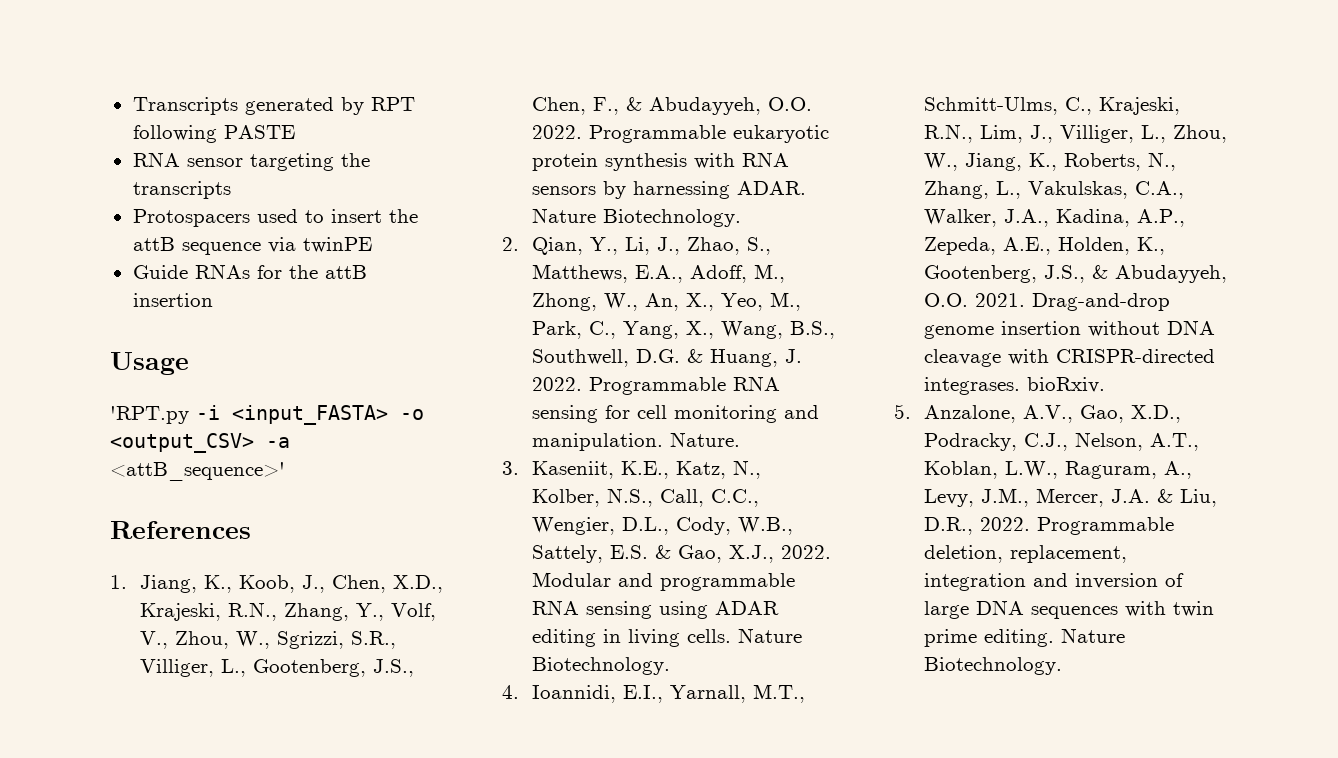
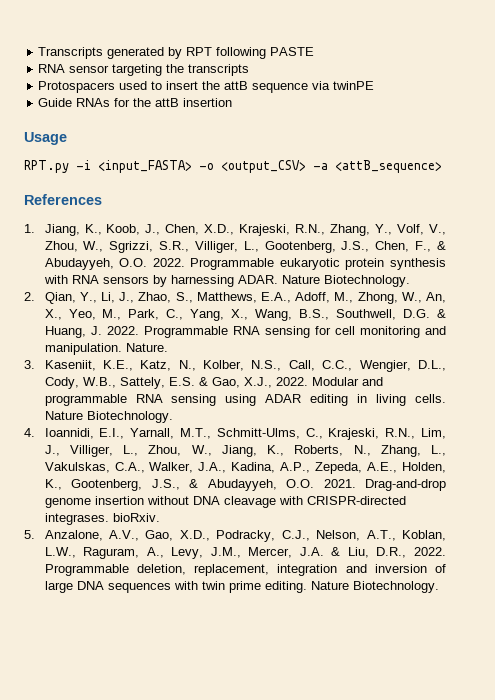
[110,406,189,424] 'RPT.py -> [24,160,69,173] RPT.py
[110,462,285,481] <attB_sequence>' -> [335,160,442,173] <attB_sequence>

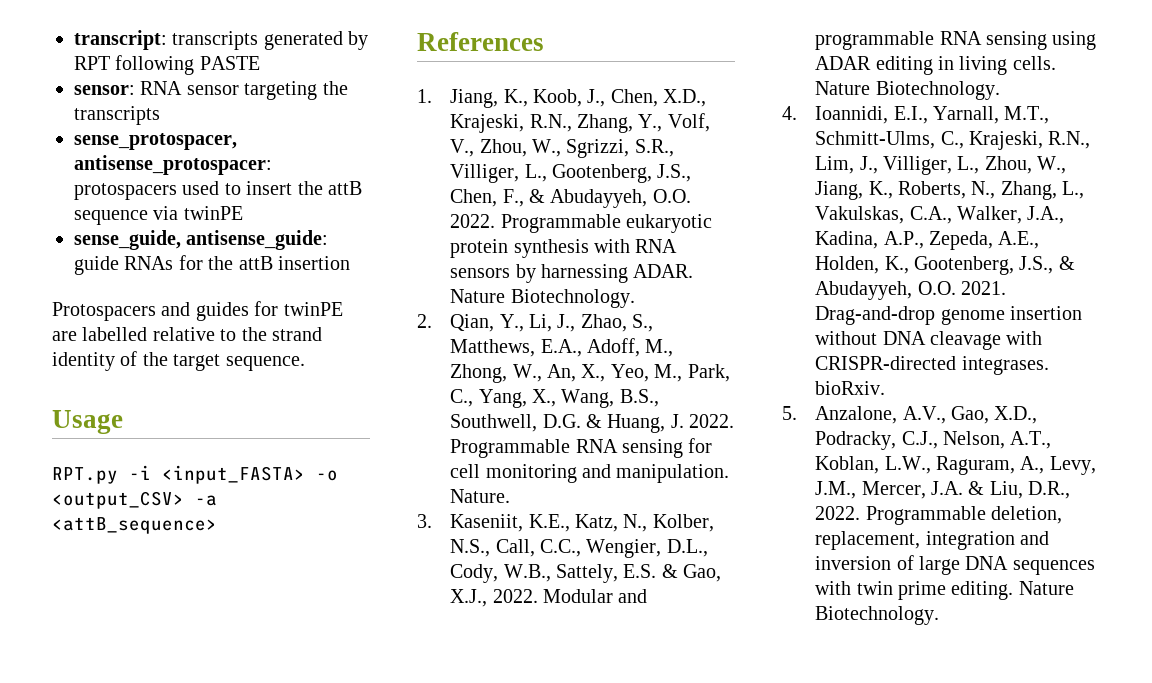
[38,47,104,59] Transcripts -> [74,30,259,50] transcript: transcripts
(315, 51) none -> [74,85,135,95] sensor:
[38,81,116,93] Protospacers -> [74,133,237,150] [74,155,272,175] [74,183,177,200] sense_protospacer, antisense_protospacer: protospacers
[38,98,73,107] Guide -> [74,230,329,250] [74,256,119,275] sense_guide, antisense_guide: guide
(233, 102) none -> [52,301,343,321] [52,327,322,341] [52,351,305,371] // Protospacers and guides for twinPE are labelled relative to the strand identity of the target sequence.

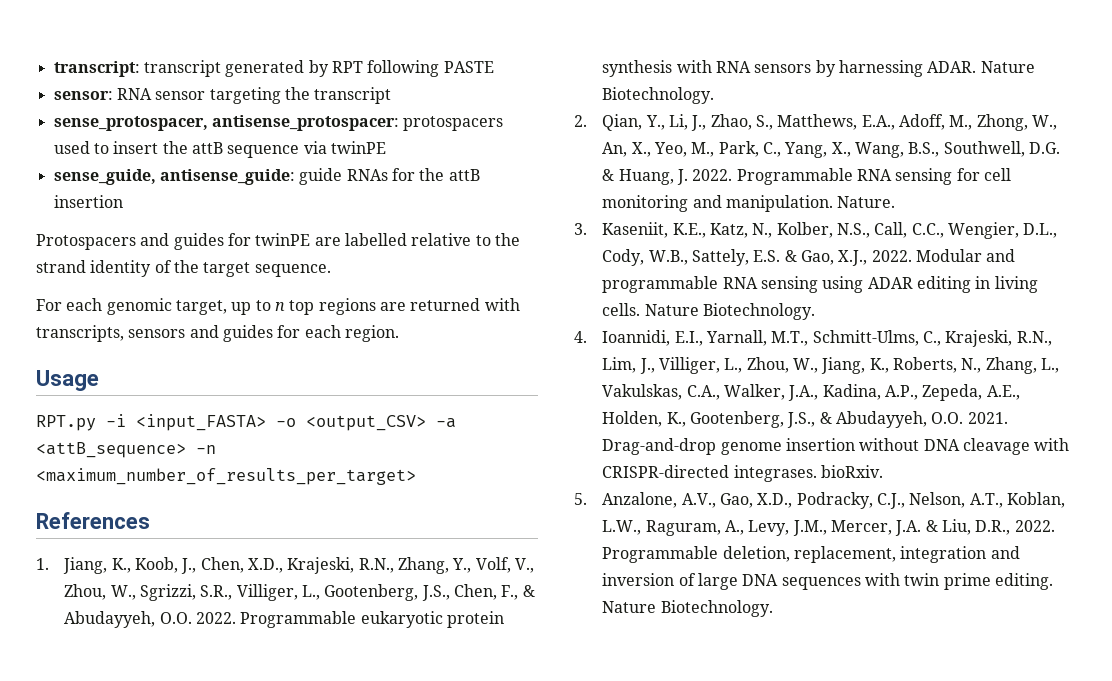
[172,31,259,50] transcripts -> [143,60,221,77] transcript
[74,106,160,125] transcripts -> [314,87,392,104] transcript
(305, 363) none -> [36,298,520,315] [36,325,399,342] // For each genomic target, up to n top regions are returned with transcripts, sensors and guides for each region.
(217, 525) none -> [196,445,216,454] [36,468,416,485] -n <maximum_number_of_results_per_target>

